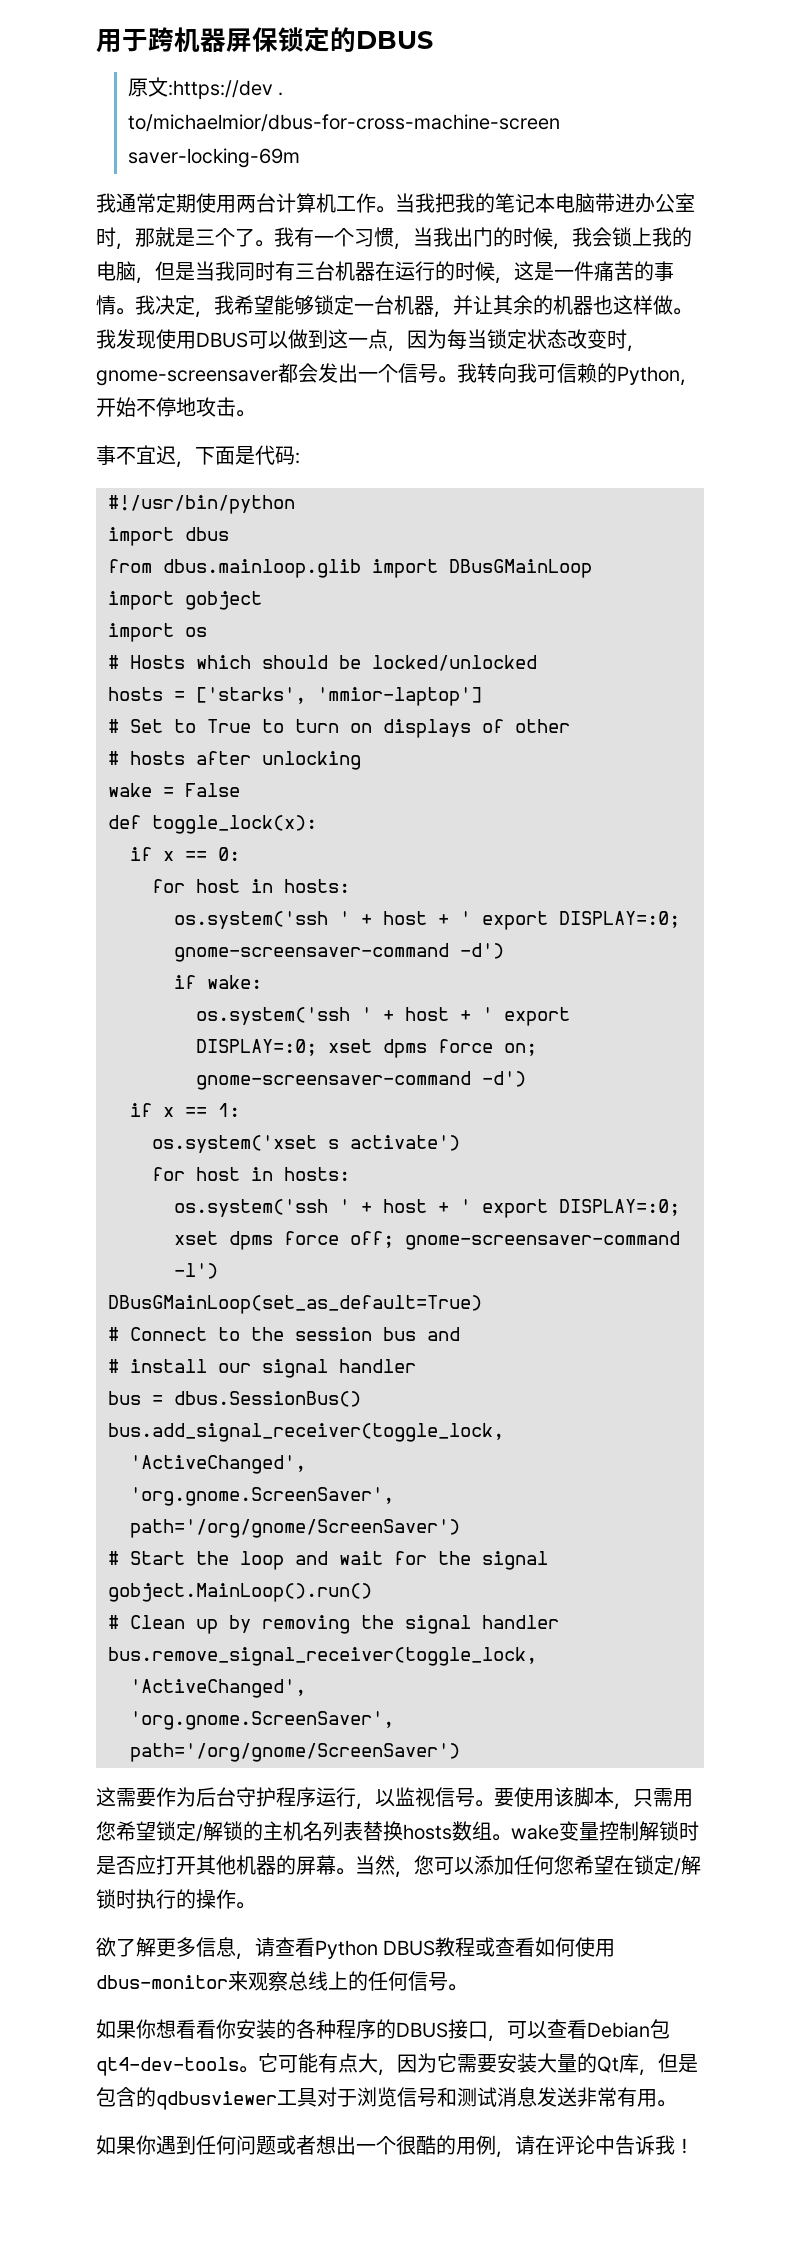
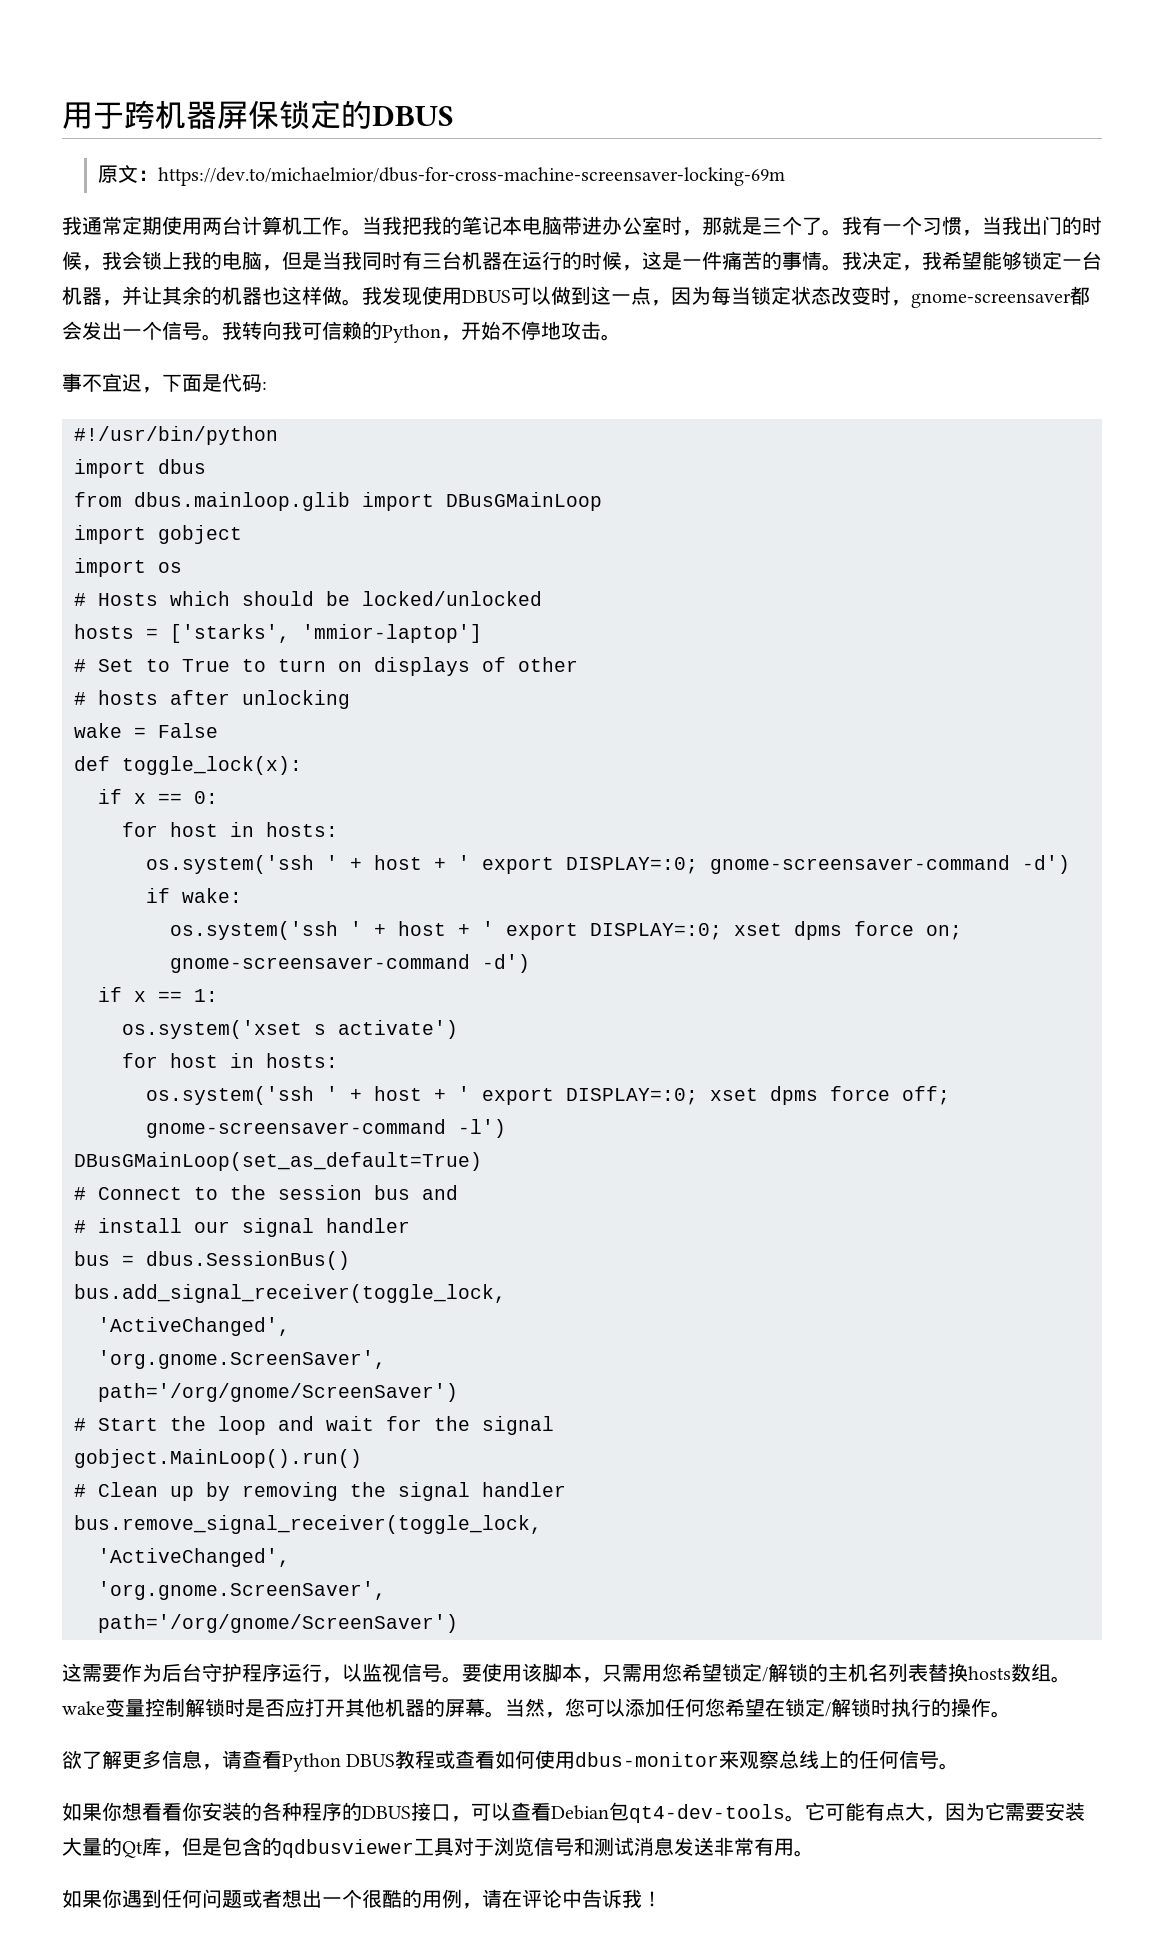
[167,80,284,99] [127,114,560,132] [127,148,300,168] :https://dev . to/michaelmior/dbus-for-cross-machine-screen saver-locking-69m -> [138,167,786,186] ：https://dev.to/michaelmior/dbus-for-cross-machine-screensaver-locking-69m

